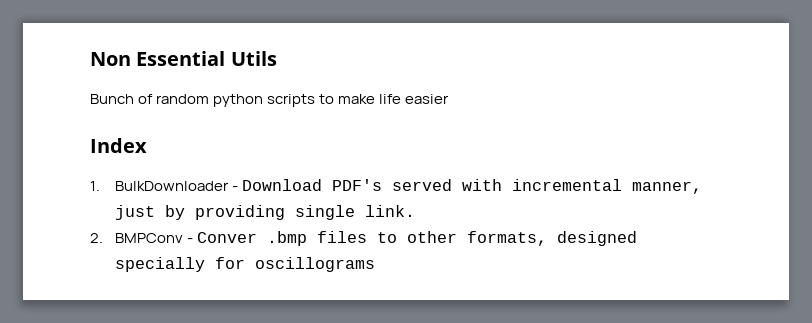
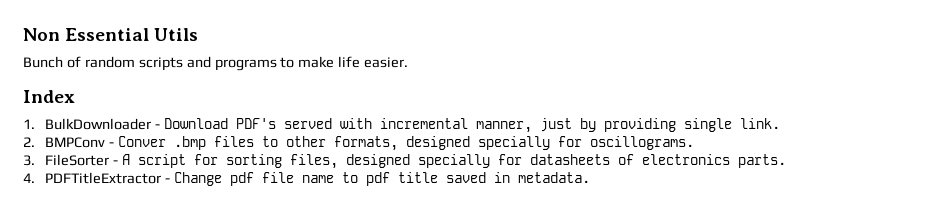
[213,94,316,107] python scripts -> [138,56,277,71] scripts and programs
[405,94,450,104] easier -> [364,57,409,68] easier.
[254,257,375,272] oscillograms -> [590,136,695,150] [23,154,787,169] [23,172,591,186] oscillograms. // 3. FileSorter - A script for sorting files, designed specially for datasheets of electronics parts. // 4. PDFTitleExtractor - Change pdf file name to pdf title saved in metadata.

